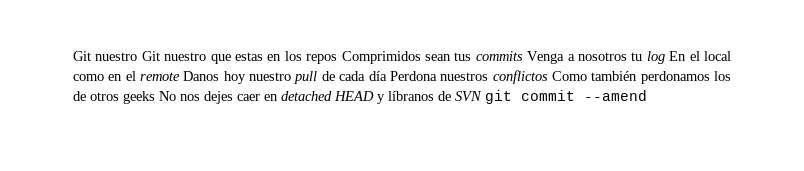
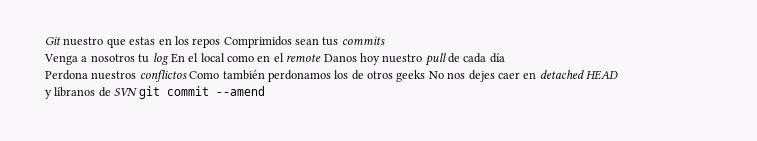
[73,51,207,61] Git nuestro Git nuestro -> [45,36,104,46] Git nuestro
(523, 56) none -> (385, 40) //
(387, 76) none -> (505, 58) //
(374, 96) none -> (618, 75) //

